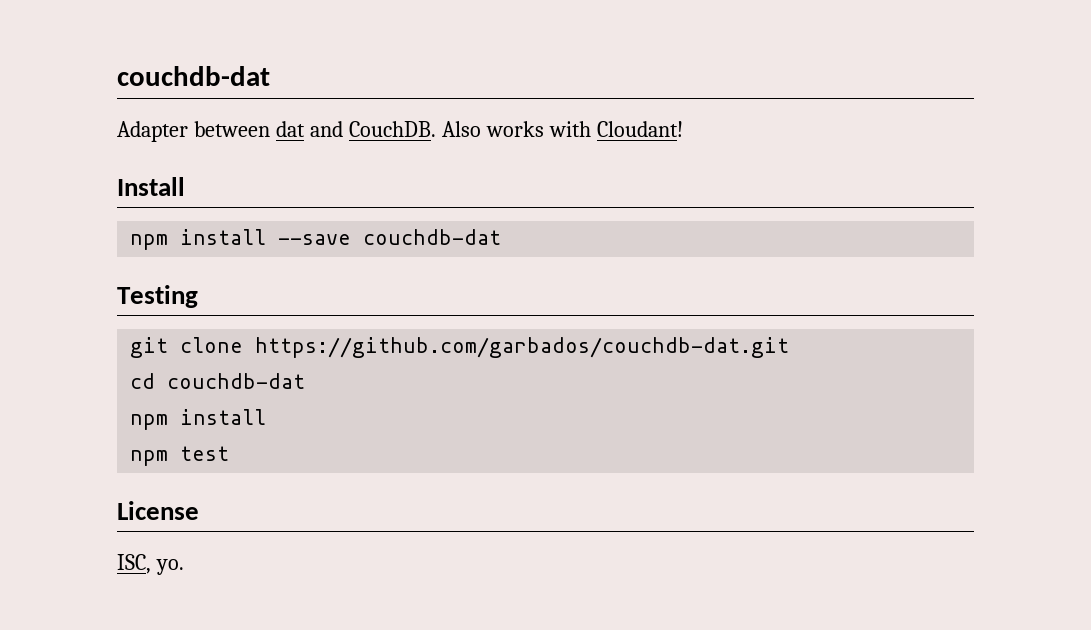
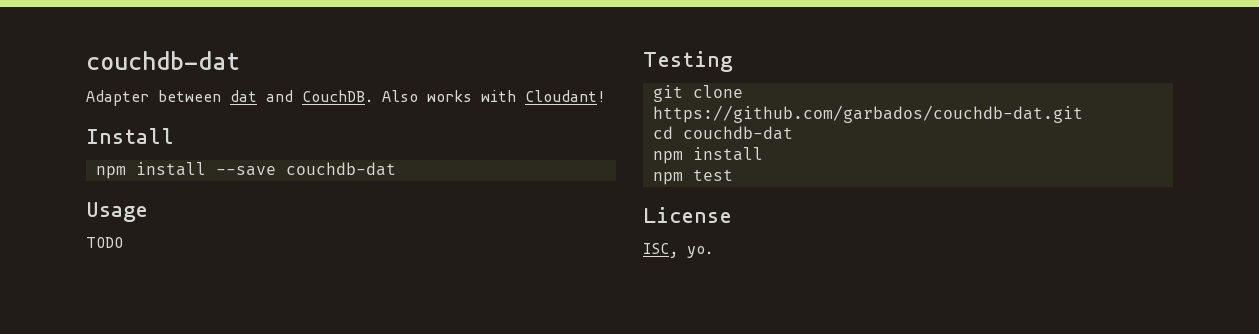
(502, 237) none -> [86,202,148,222] [86,237,123,248] // Usage // TODO

